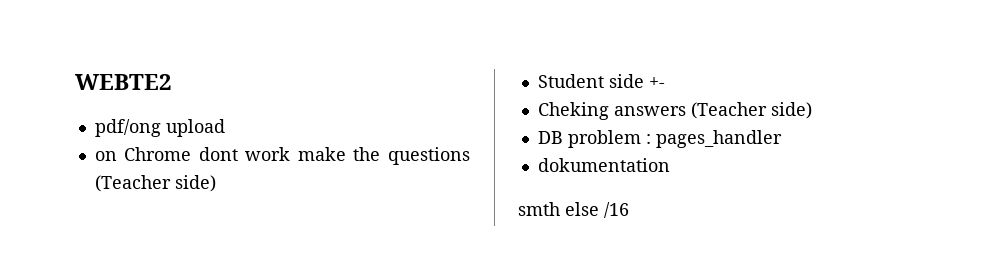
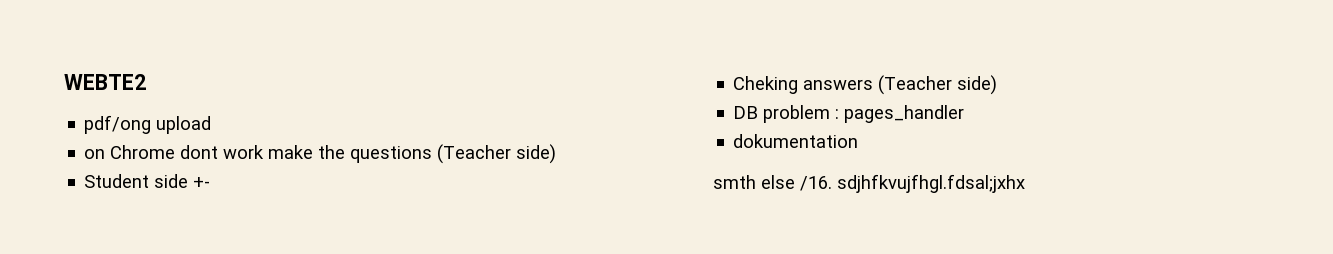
[604,202,629,218] /16 -> [800,174,1025,193] /16. sdjhfkvujfhgl.fdsal;jxhx

